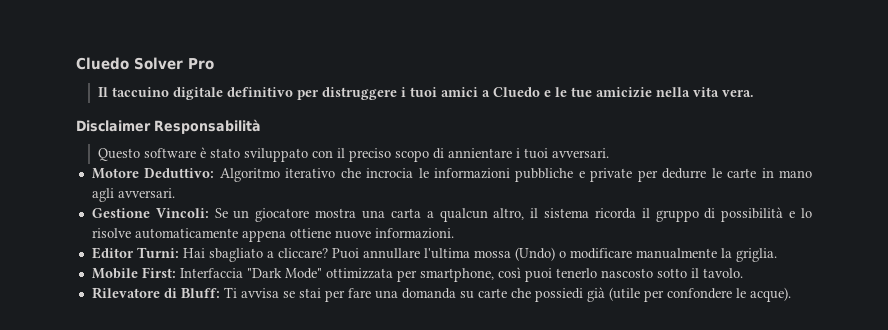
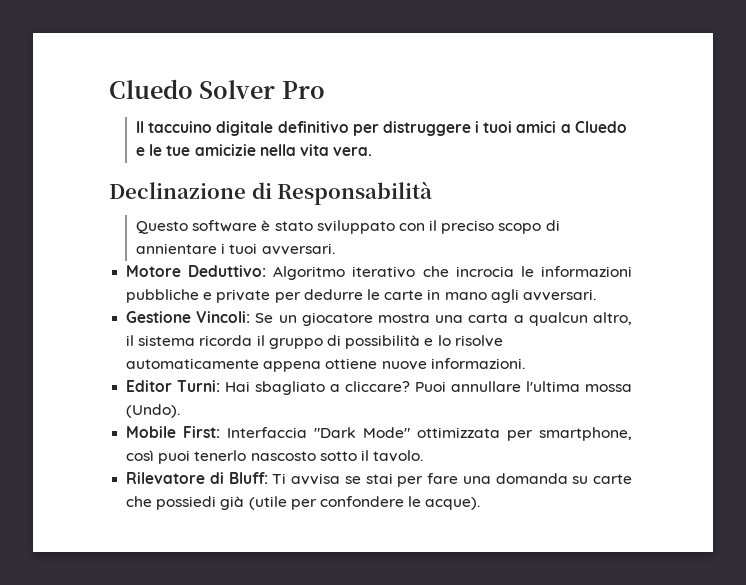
[76,120,151,132] Disclaimer -> [109,182,272,199] Declinazione di
[514,247,777,262] (Undo) o modificare manualmente la griglia. -> [126,404,181,418] (Undo).

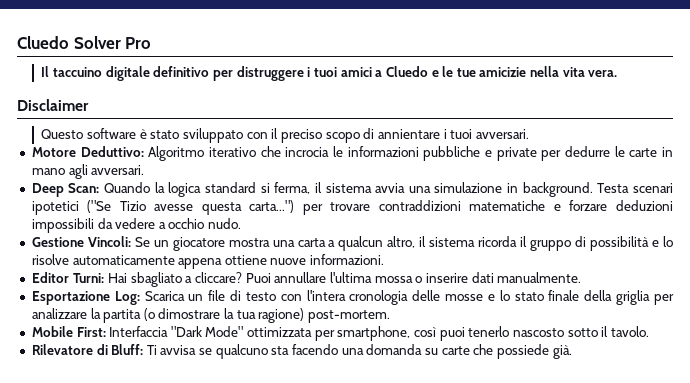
[109,181,433,205] Declinazione di Responsabilità -> [17,99,89,111] Disclaimer
(596, 295) none -> [31,182,673,197] [31,200,673,215] [31,218,242,233] // Deep Scan: Quando la logica standard si ferma, il sistema avvia una simulazione in background. Testa scenari ipotetici ("Se Tizio avesse questa carta...") per trovare contraddizioni matematiche e forzare deduzioni impossibili da vedere a occhio nudo.
[126,404,181,418] (Undo). -> [415,272,582,283] [31,290,674,305] [31,308,391,323] o inserire dati manualmente. // Esportazione Log: Scarica un file di testo con l'intera cronologia delle mosse e lo stato finale della griglia per analizzare la partita (o dimostrare la tua ragione) post-mortem.
[365,473,459,487] stai per fare -> [215,344,339,359] qualcuno sta facendo
[156,496,481,510] possiedi già (utile per confondere le acque). -> [496,344,572,359] possiede già.

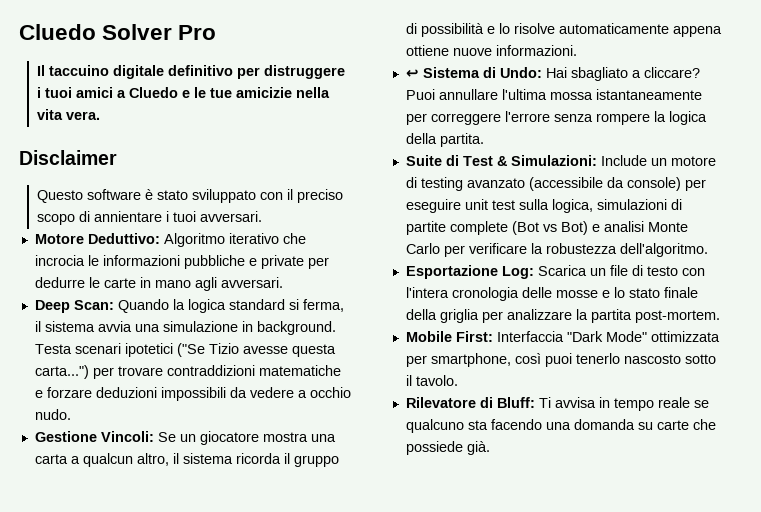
[31,272,105,283] Editor Turni: -> [405,67,542,78] ↩ Sistema di Undo:
[415,272,582,283] o inserire dati manualmente. -> [595,89,702,100] [405,111,707,125] [405,133,484,147] [405,155,716,166] [405,177,706,191] [405,199,682,213] [405,221,688,235] [405,243,708,257] istantaneamente per correggere l'errore senza rompere la logica della partita. // Suite di Test & Simulazioni: Include un motore di testing avanzato (accessibile da console) per eseguire unit test sulla logica, simulazioni di partite complete (Bot vs Bot) e analisi Monte Carlo per verificare la robustezza dell'algoritmo.
[143,308,305,323] (o dimostrare la tua ragione) -> (632, 316) none
(197, 350) none -> [598,397,690,411] in tempo reale

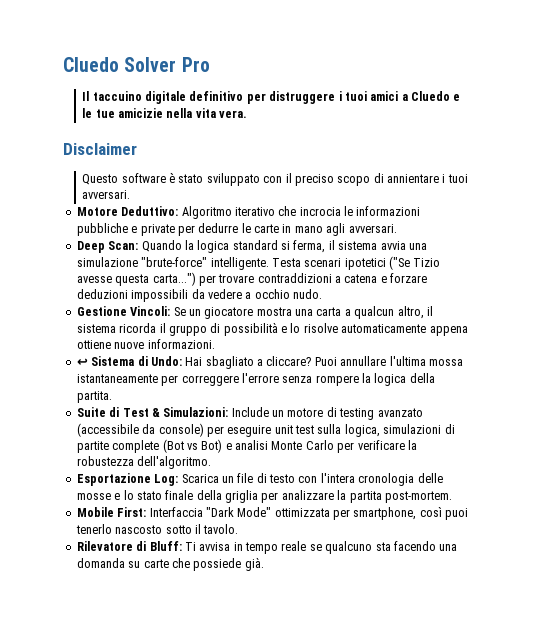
[241,321,336,335] in background. -> [141,257,269,270] "brute-force" intelligente.
[258,365,341,376] matematiche -> [335,274,378,283] a catena

